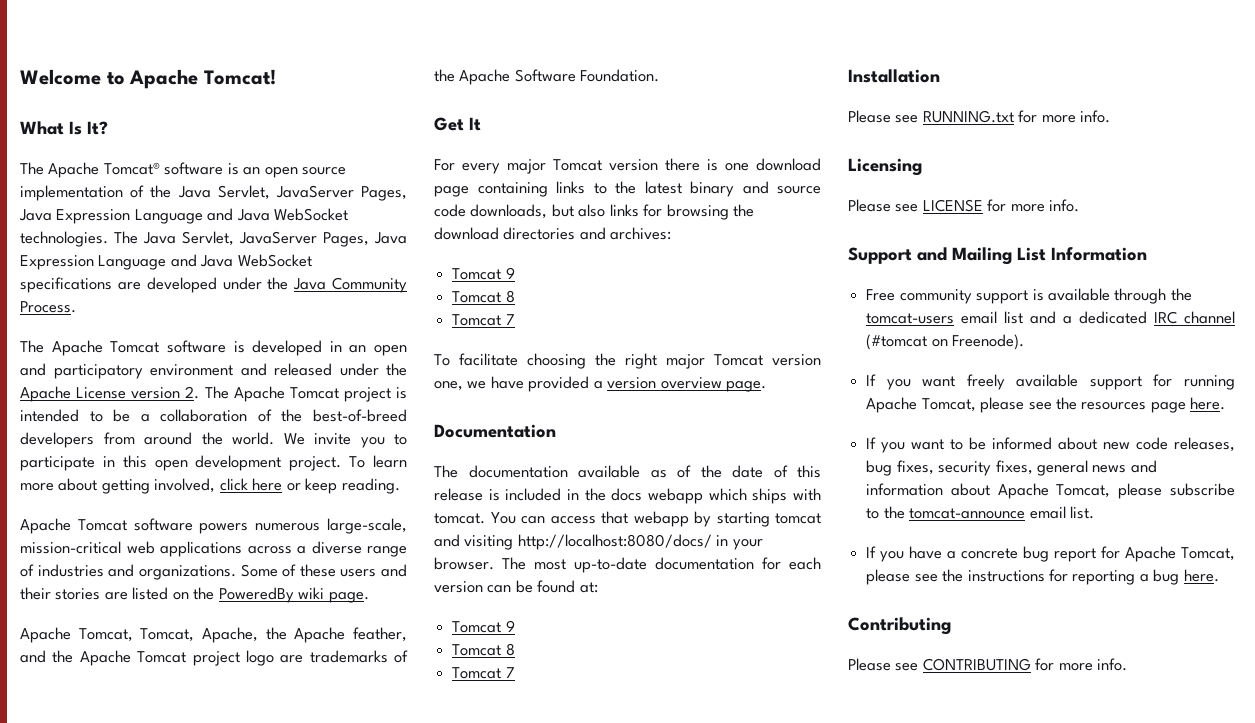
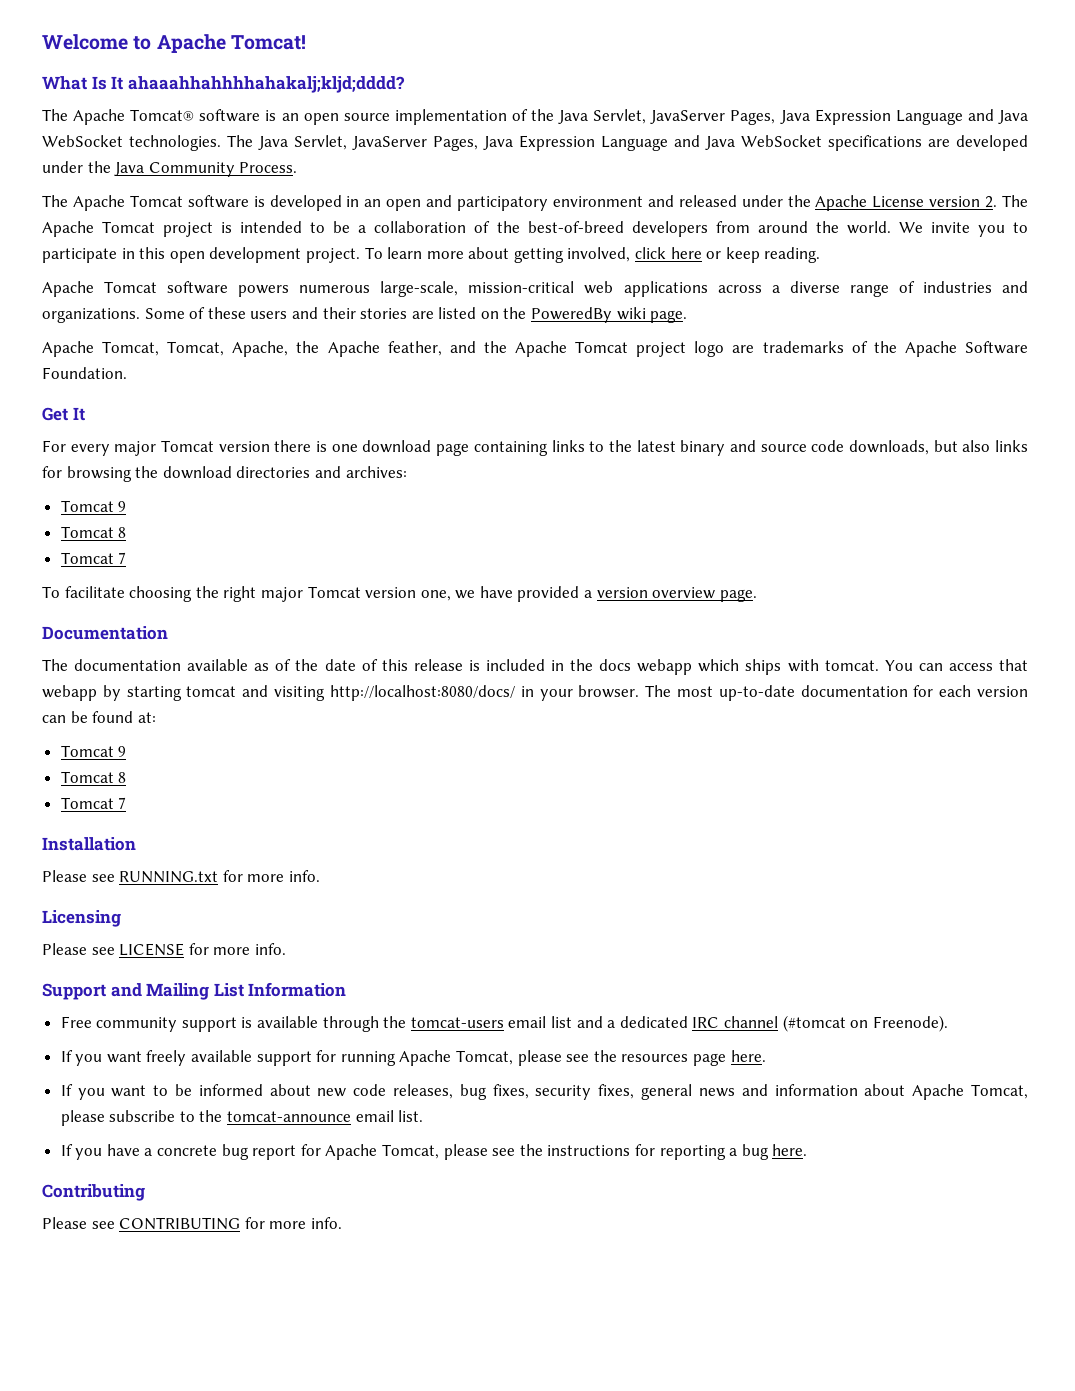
[87,121,108,135] It? -> [111,76,405,93] It ahaaahhahhhhahakalj;kljd;dddd?

